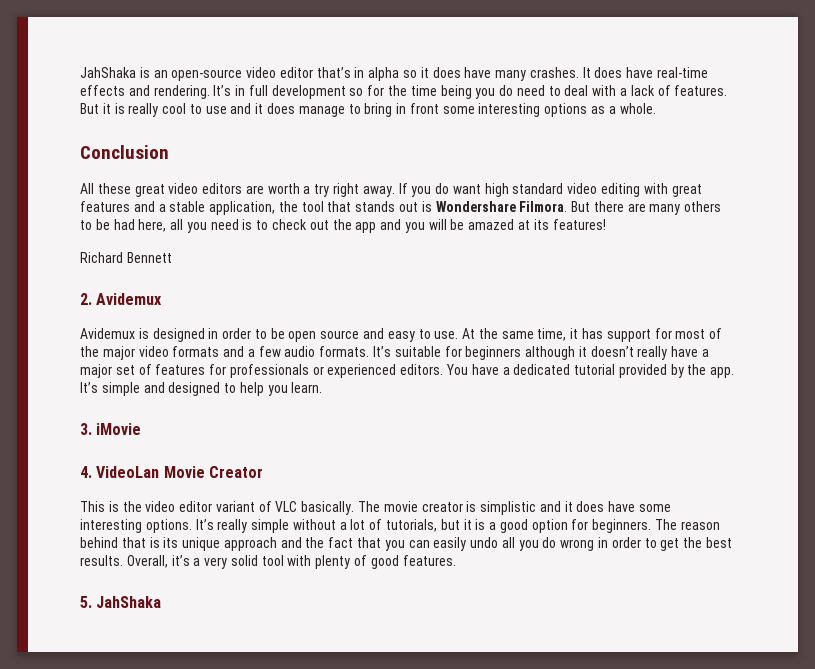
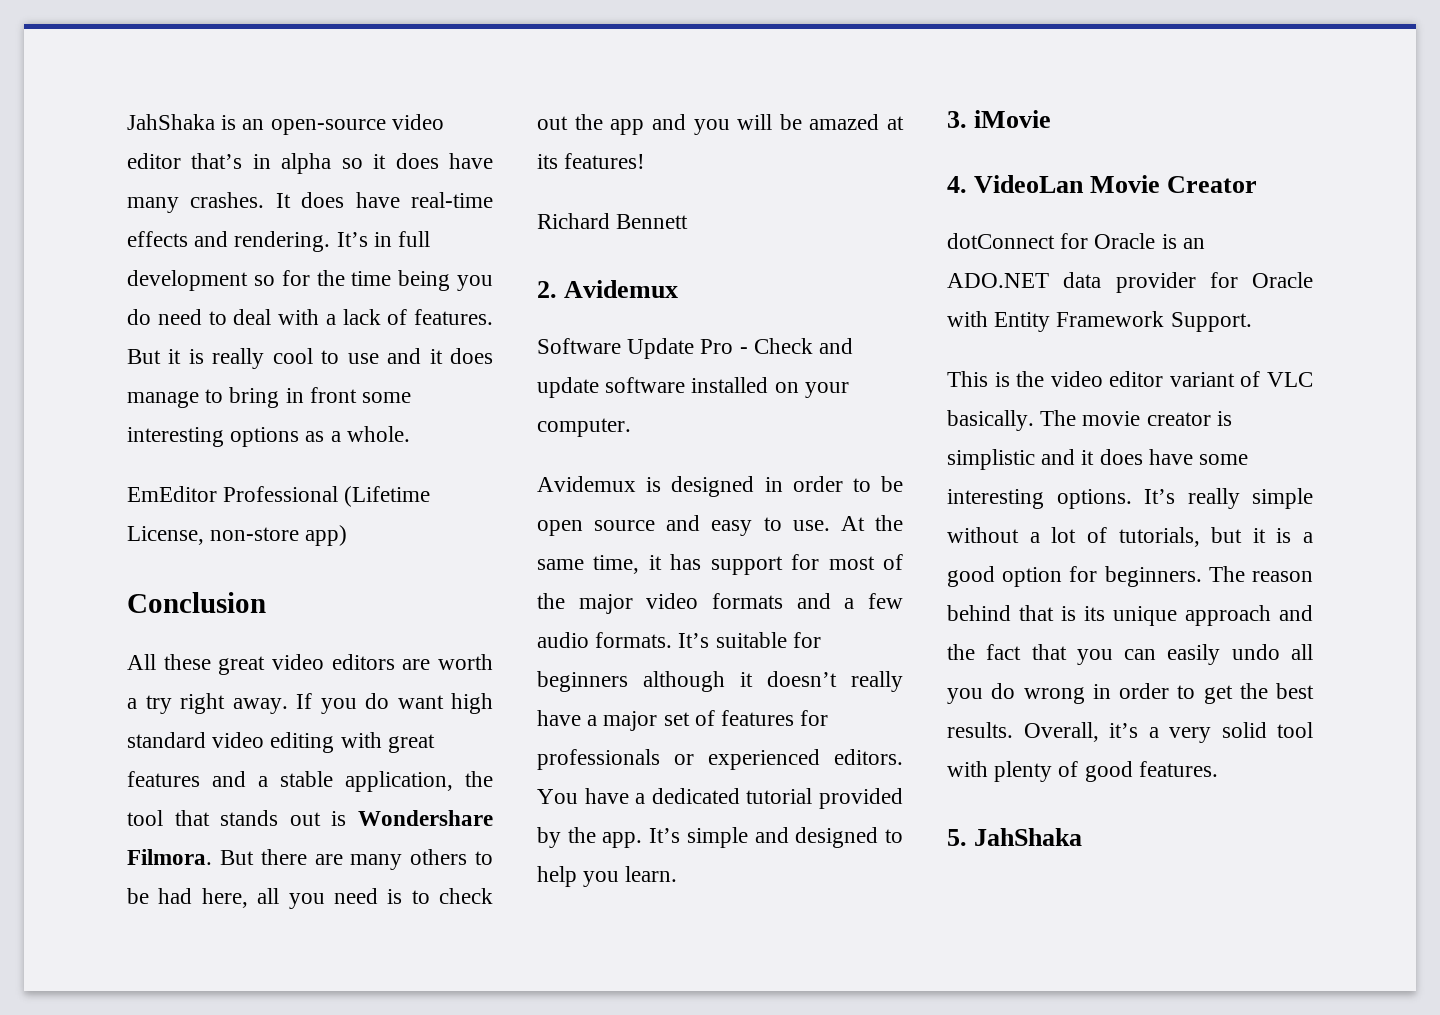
(656, 108) none -> [127,486,431,507] [127,525,348,546] // EmEditor Professional (Lifetime License, non-store app)
(163, 299) none -> [537,338,854,359] [537,377,849,398] [537,418,631,437] // Software Update Pro - Check and update software installed on your computer.
(263, 472) none -> [947,233,1205,249] [947,272,1313,293] [947,311,1252,332] // dotConnect for Oracle is an ADO.NET data provider for Oracle with Entity Framework Support.

